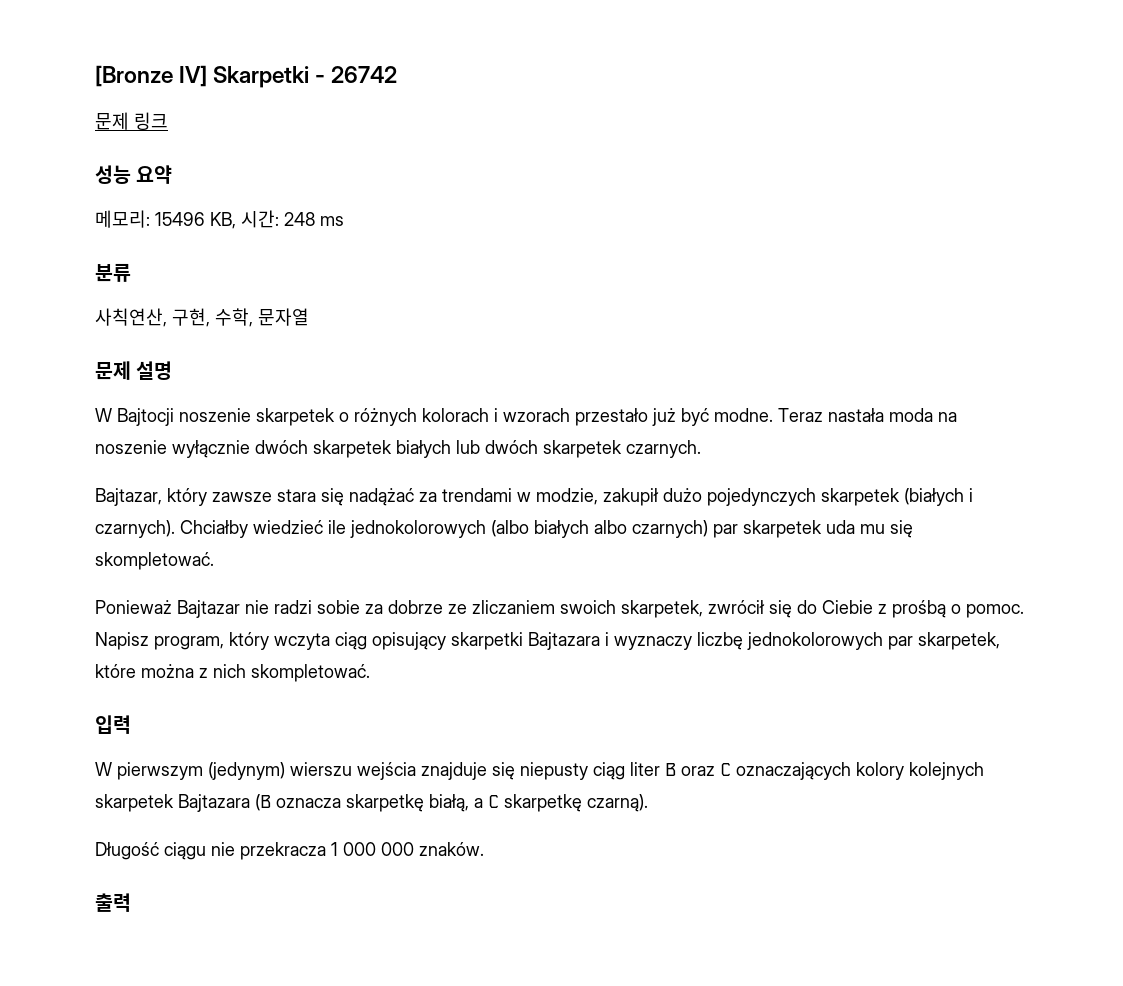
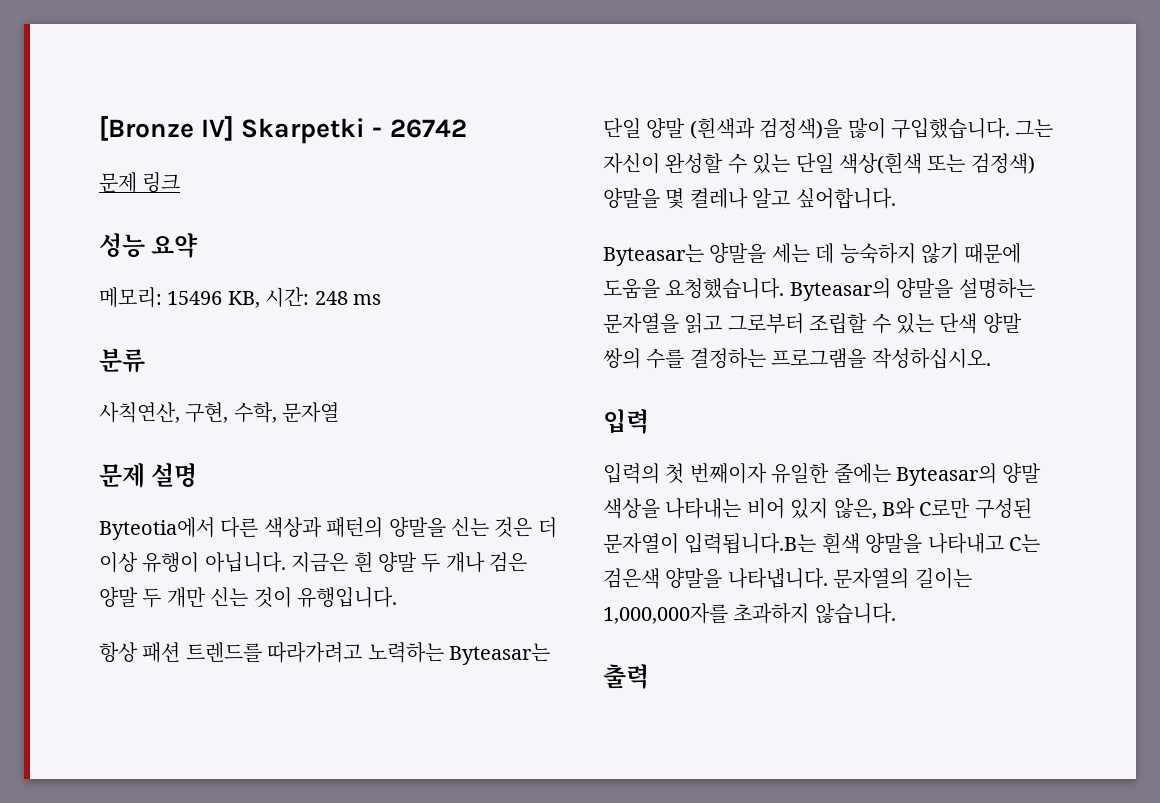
[95,408,957,426] [95,440,701,458] [95,488,973,506] [95,520,913,538] [95,552,214,570] [95,600,1024,618] [95,632,1000,650] [95,664,370,682] [95,715,131,734] [95,762,984,780] [95,794,648,812] [95,842,484,860] W Bajtocji noszenie skarpetek o różnych kolorach i wzorach przestało już być modne. Teraz nastała moda na noszenie wyłącznie dwóch skarpetek białych lub dwóch skarpetek czarnych. // Bajtazar, który zawsze stara się nadążać za trendami w modzie, zakupił dużo pojedynczych skarpetek (białych i czarnych). Chciałby wiedzieć ile jednokolorowych (albo białych albo czarnych) par skarpetek uda mu się skompletować. // Ponieważ Bajtazar nie radzi sobie za dobrze ze zliczaniem swoich skarpetek, zwrócił się do Ciebie z prośbą o pomoc. Napisz program, który wczyta ciąg opisujący skarpetki Bajtazara i wyznaczy liczbę jednokolorowych par skarpetek, które można z nich skompletować. // 입력 // W pierwszym (jedynym) wierszu wejścia znajduje się niepusty ciąg liter B oraz C oznaczających kolory kolejnych skarpetek Bajtazara (B oznacza skarpetkę białą, a C skarpetkę czarną). // Długość ciągu nie przekracza 1 000 000 znaków. -> [99,517,557,540] [99,551,528,573] [99,587,397,608] [99,642,550,665] [603,117,1054,139] [603,152,1035,174] [603,188,896,209] [603,243,1022,266] [603,278,1035,301] [603,313,1022,334] [603,348,991,369] [603,409,649,434] [603,463,1042,486] [603,498,1032,519] [603,532,1040,554] [603,568,972,589] [603,603,896,624] Byteotia에서 다른 색상과 패턴의 양말을 신는 것은 더 이상 유행이 아닙니다. 지금은 흰 양말 두 개나 검은 양말 두 개만 신는 것이 유행입니다. // 항상 패션 트렌드를 따라가려고 노력하는 Byteasar는 단일 양말 (흰색과 검정색)을 많이 구입했습니다. 그는 자신이 완성할 수 있는 단일 색상(흰색 또는 검정색) 양말을 몇 켤레나 알고 싶어합니다. // Byteasar는 양말을 세는 데 능숙하지 않기 때문에 도움을 요청했습니다. Byteasar의 양말을 설명하는 문자열을 읽고 그로부터 조립할 수 있는 단색 양말 쌍의 수를 결정하는 프로그램을 작성하십시오. // 입력 // 입력의 첫 번째이자 유일한 줄에는 Byteasar의 양말 색상을 나타내는 비어 있지 않은, B와 C로만 구성된 문자열이 입력됩니다.B는 흰색 양말을 나타내고 C는 검은색 양말을 나타냅니다. 문자열의 길이는 1,000,000자를 초과하지 않습니다.

